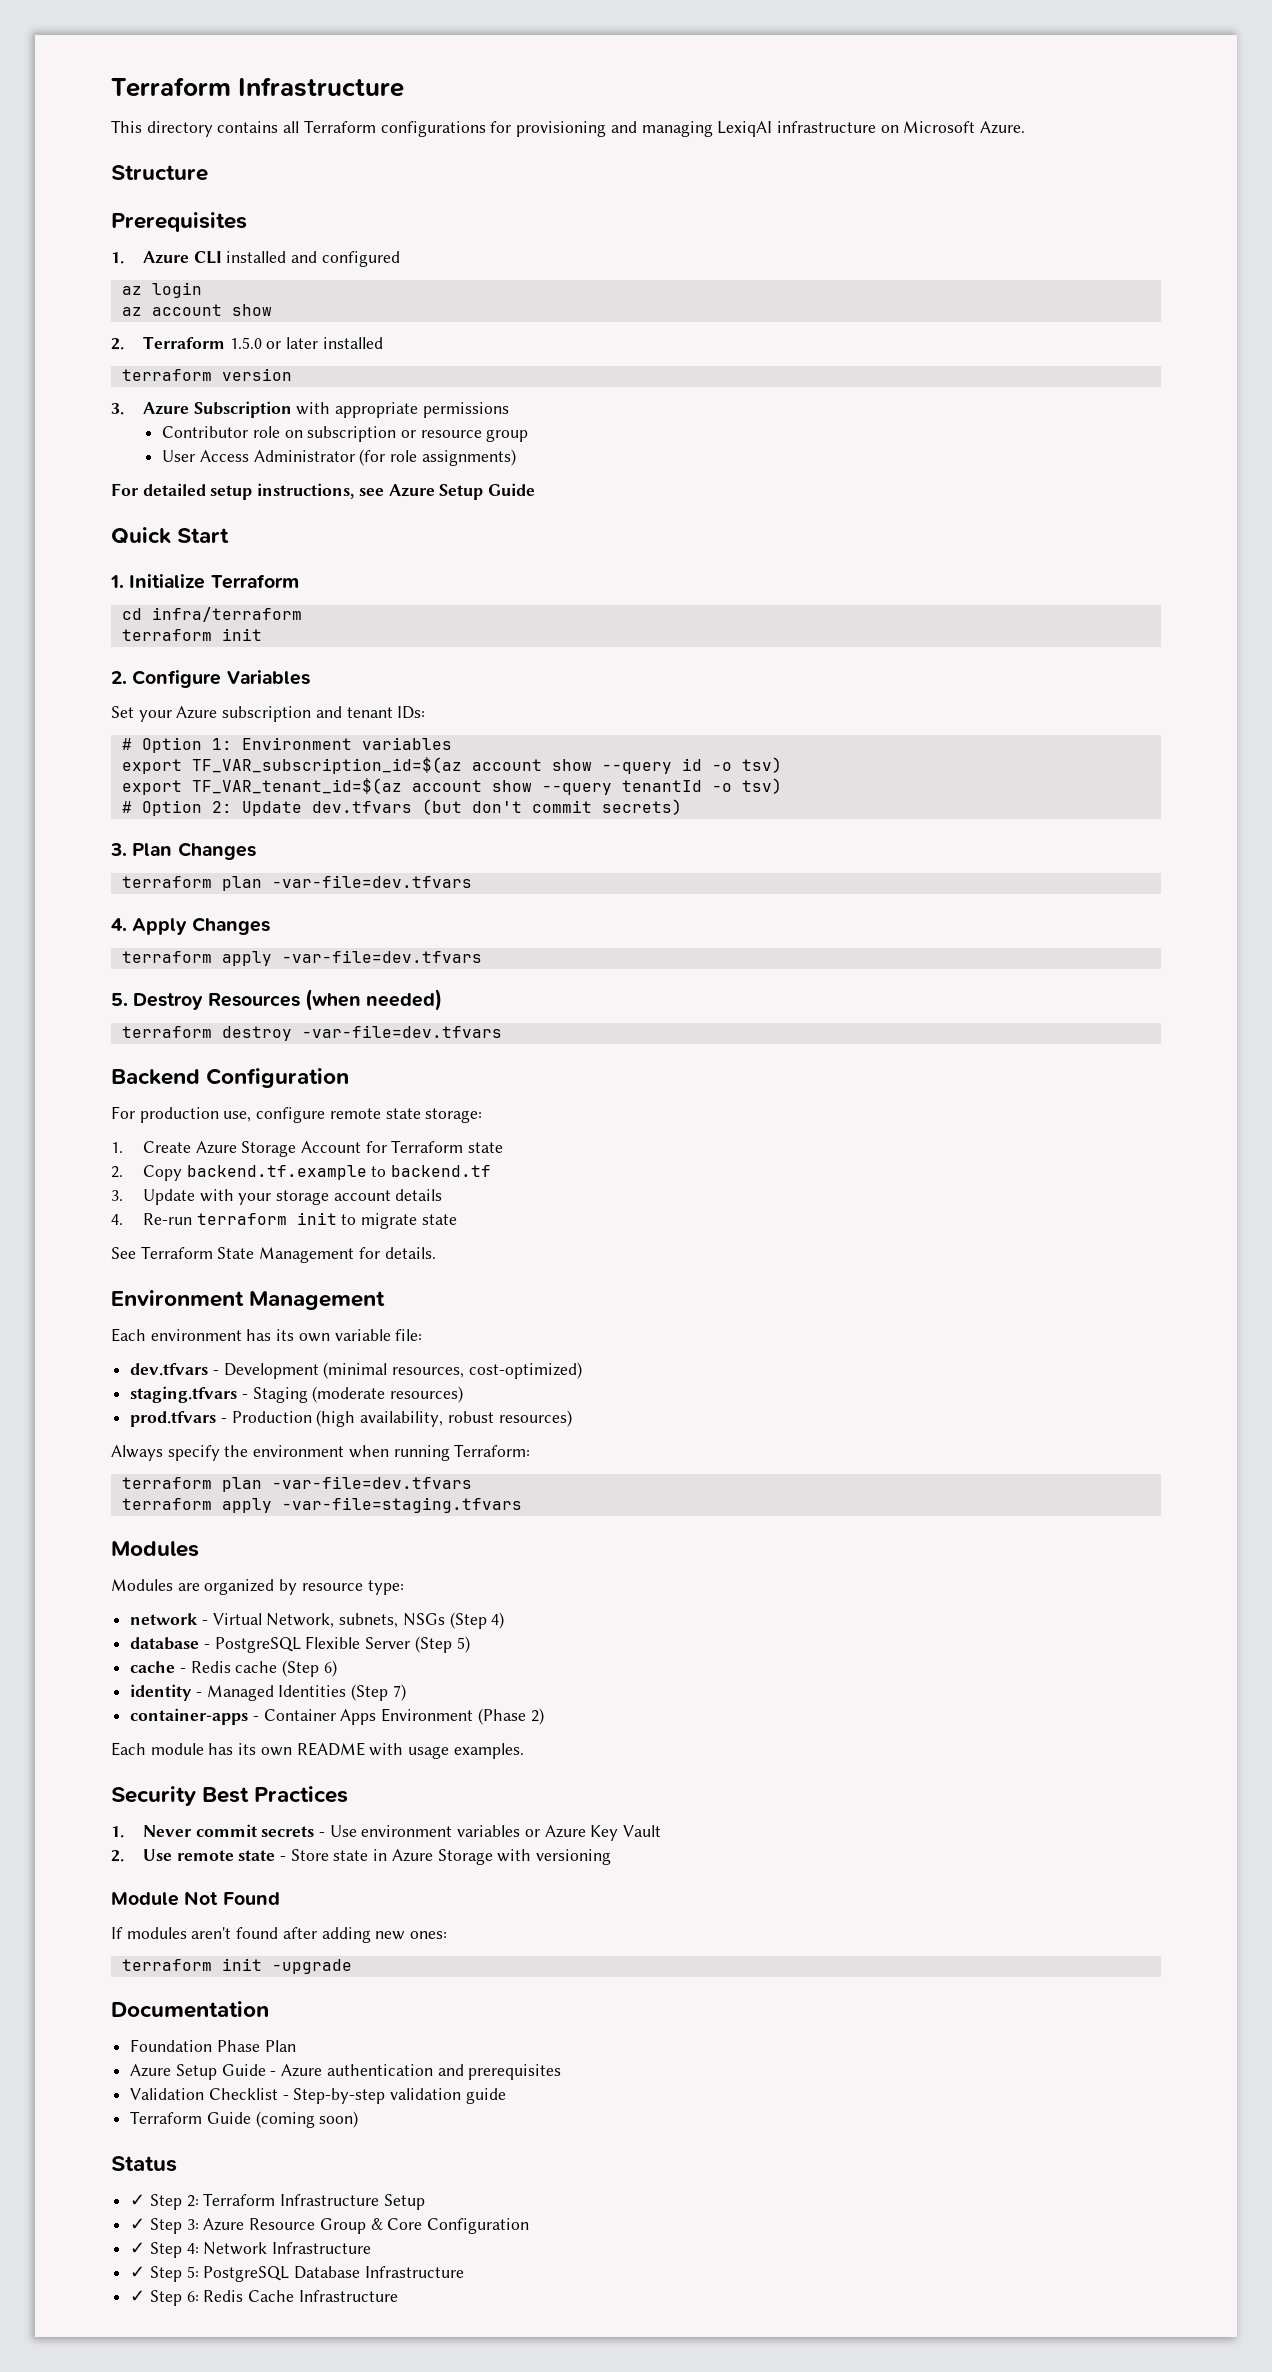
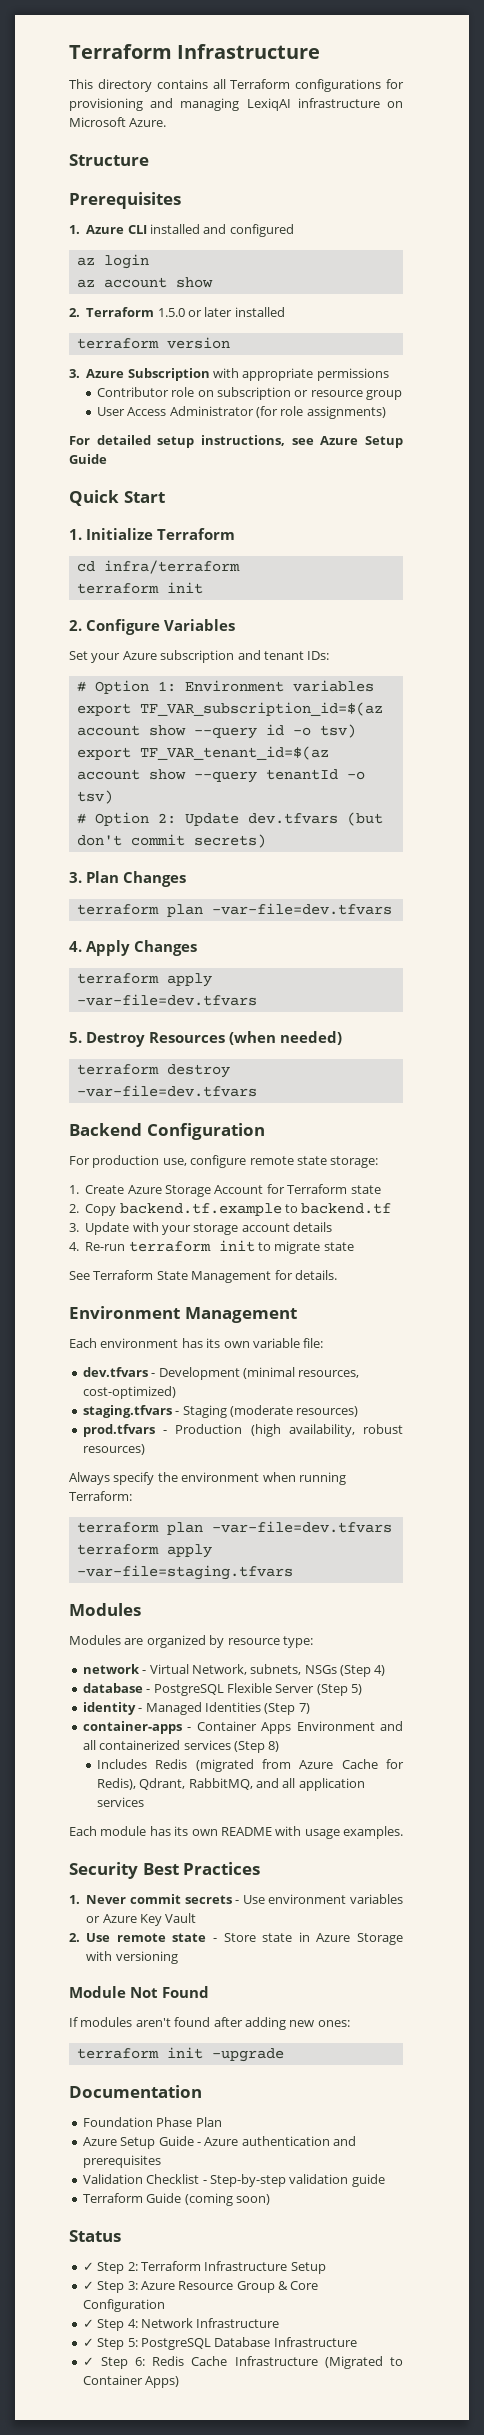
[130,1660,337,1677] // cache - Redis cache (Step 6) -> (362, 1689) none
[477,1708,544,1725] (Phase 2) -> [379,1721,403,1731] [82,1740,280,1753] [96,1759,404,1772] [96,1778,365,1791] [96,1797,144,1807] and all containerized services (Step 8) // Includes Redis (migrated from Azure Cache for Redis), Qdrant, RabbitMQ, and all application services
(398, 2296) none -> [324,2356,403,2369] [82,2375,180,2388] (Migrated to Container Apps)

